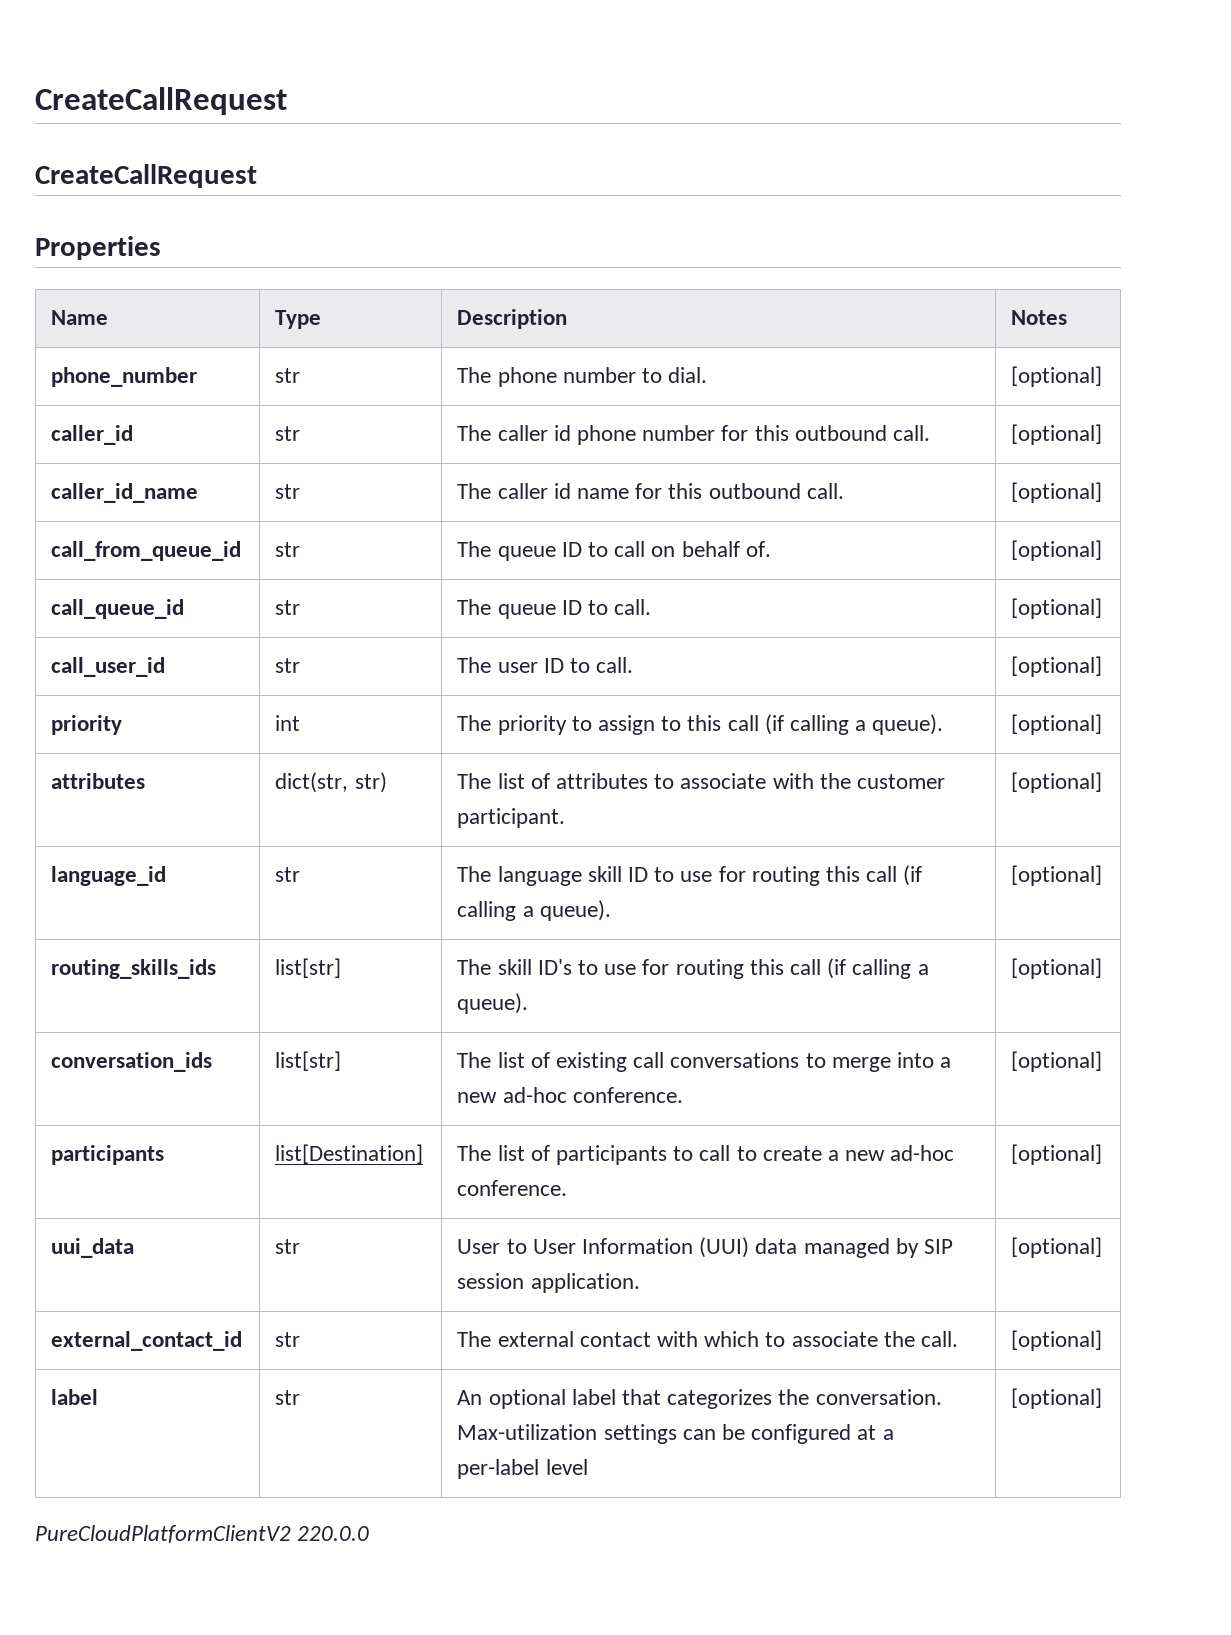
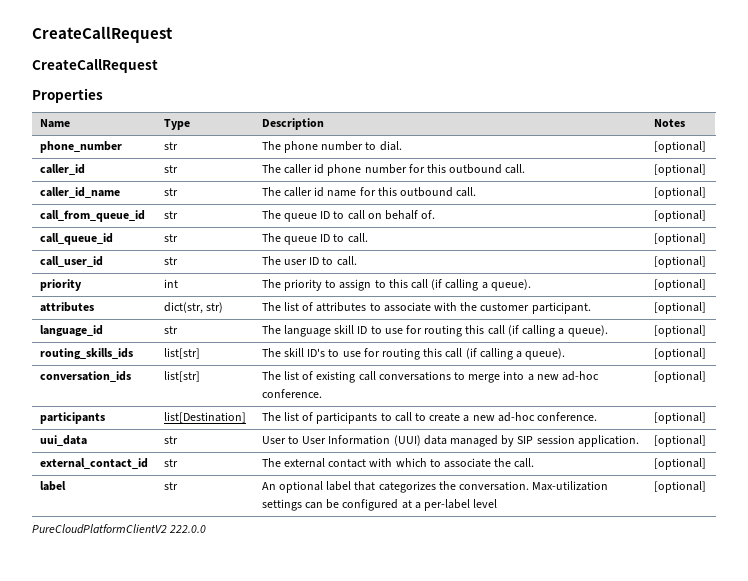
[297,1526,370,1541] 220.0.0 -> [169,525,207,533] 222.0.0

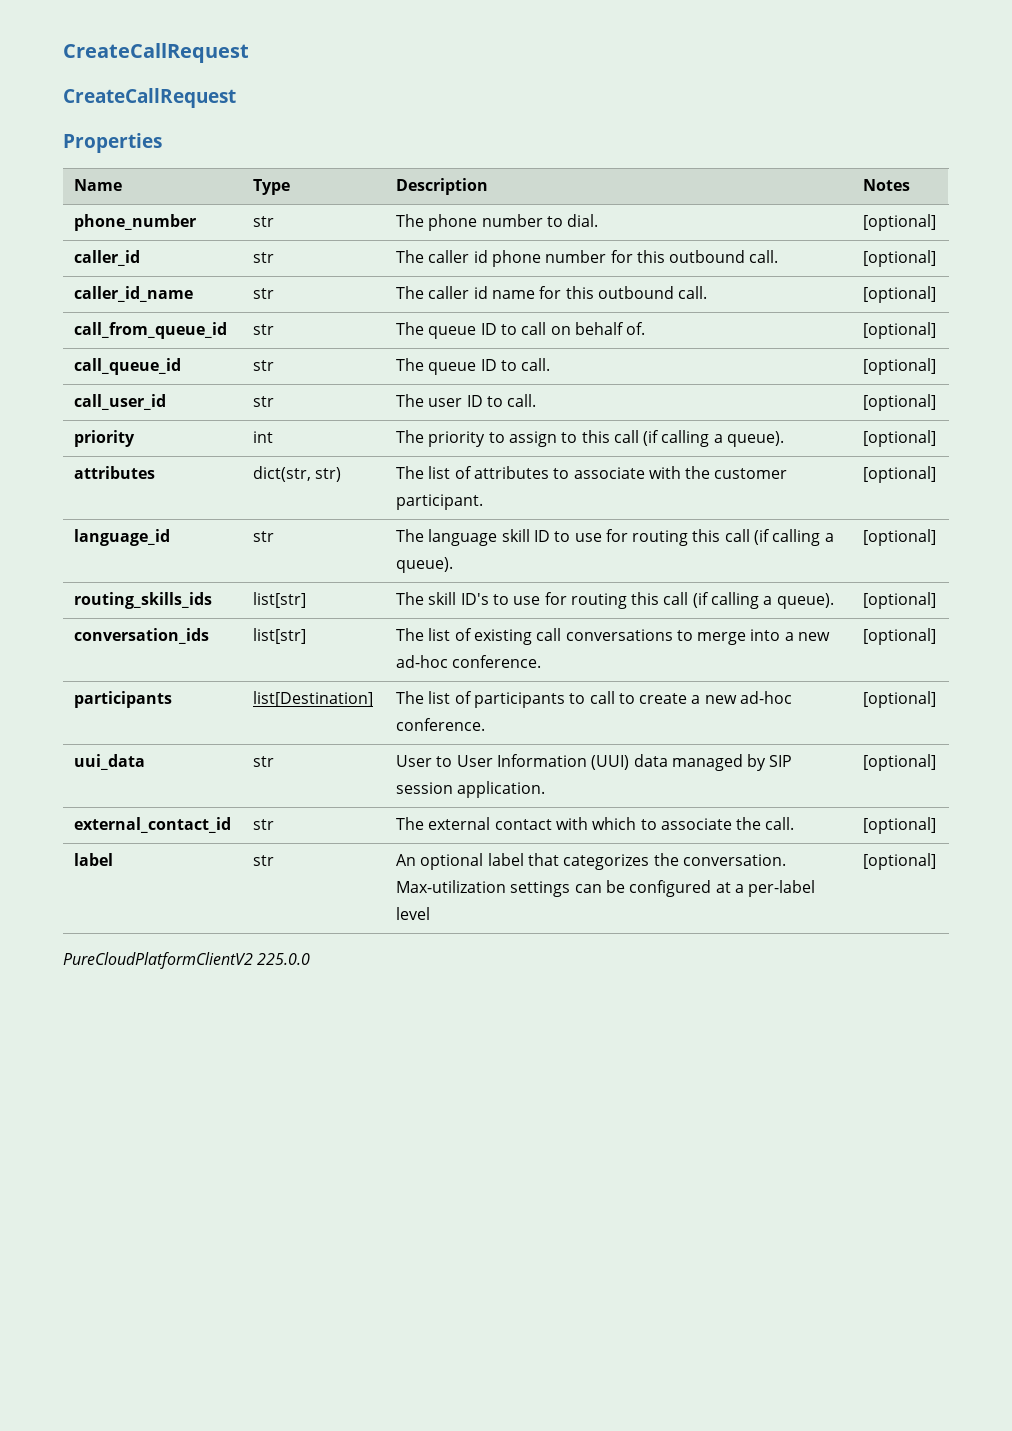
[169,525,207,533] 222.0.0 -> [257,953,311,965] 225.0.0

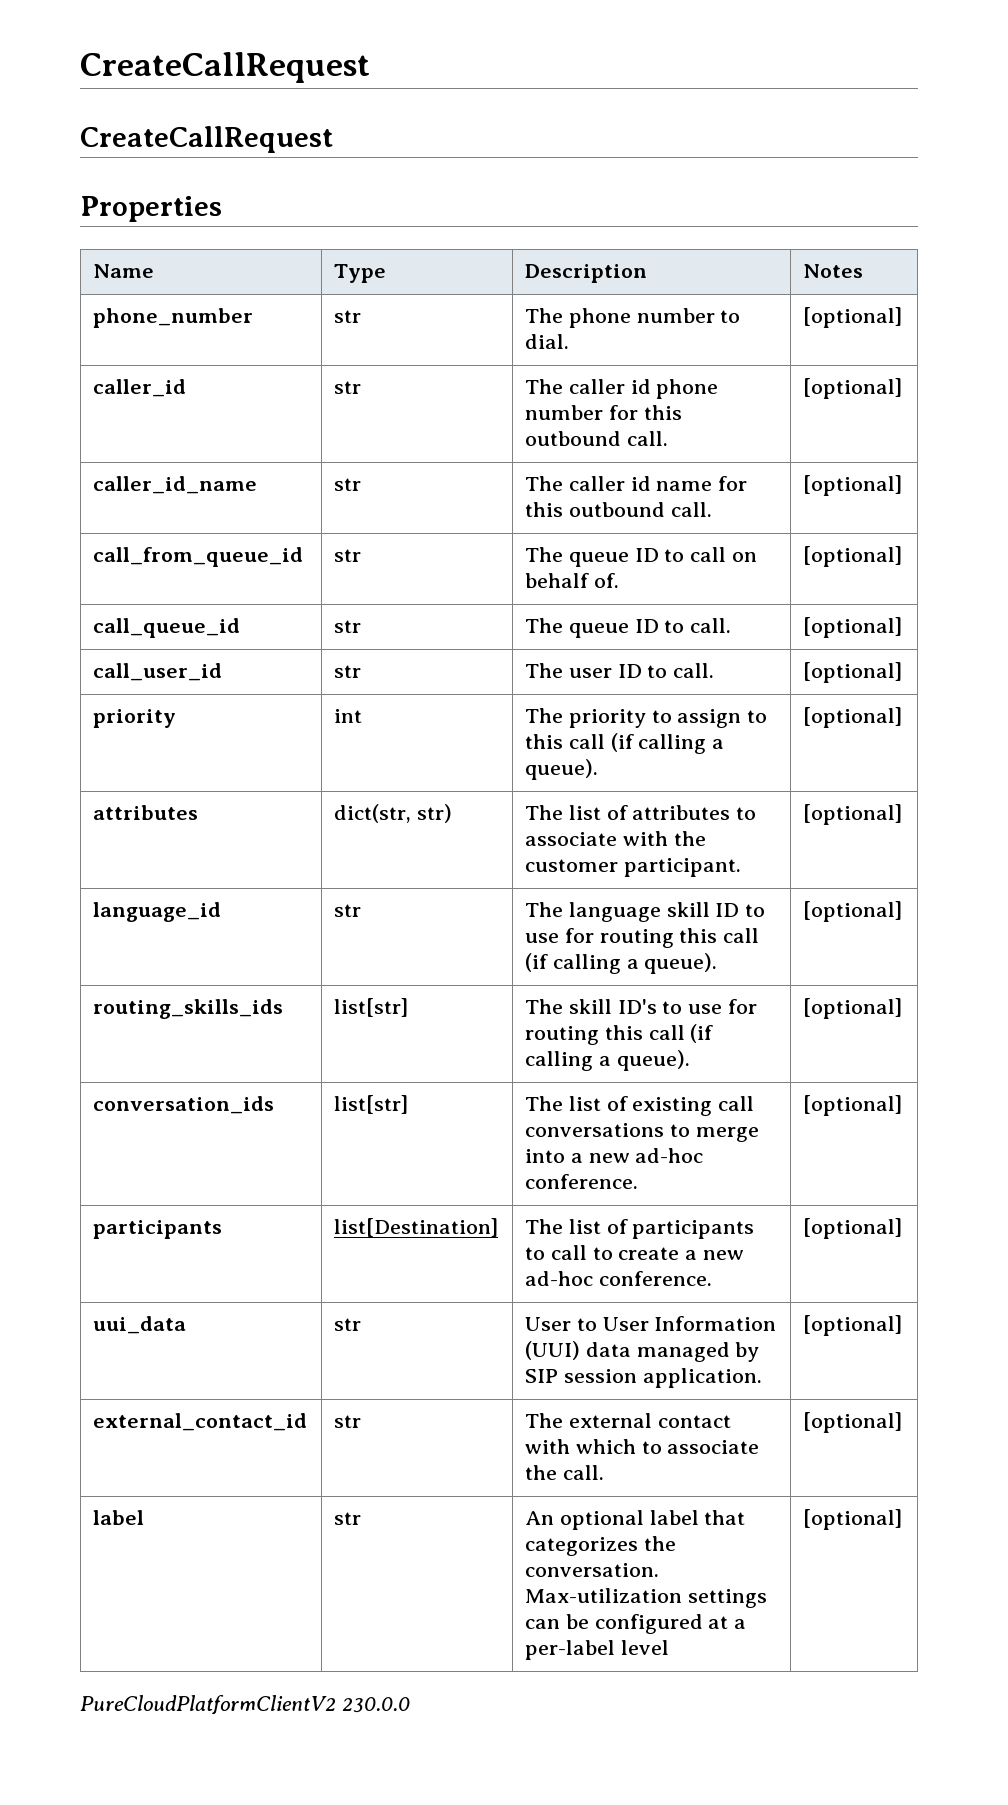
[257,953,311,965] 225.0.0 -> [341,1697,410,1713] 230.0.0

